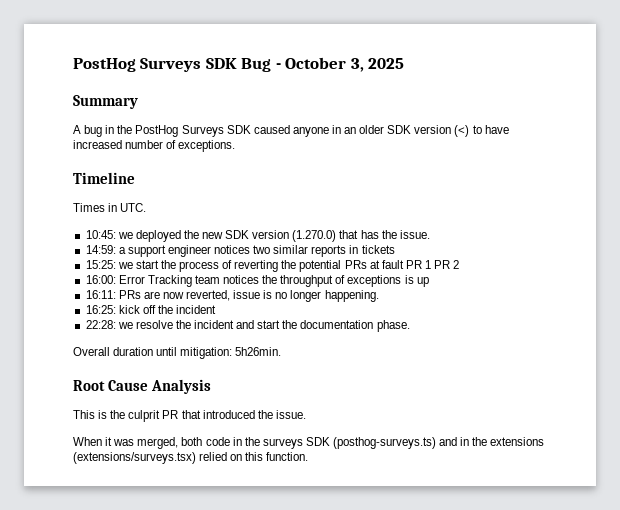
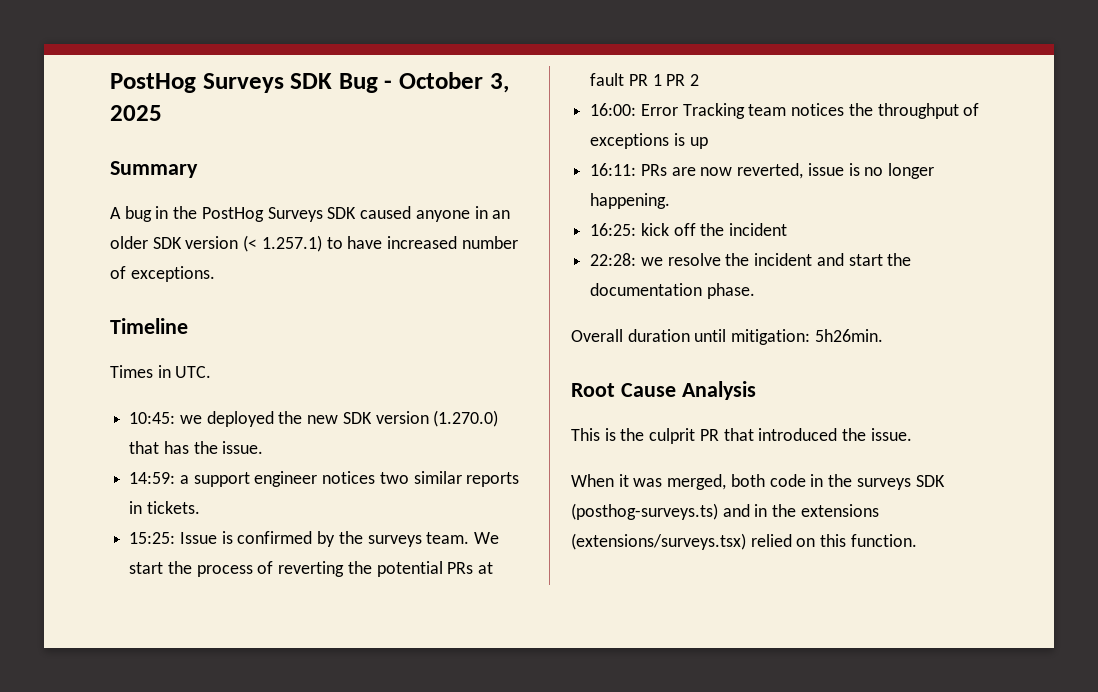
[454,125,470,137] (<) -> [243,235,322,252] (< 1.257.1)
[361,245,395,254] tickets -> [146,501,200,514] tickets.
[117,262,133,269] we -> [179,531,500,547] Issue is confirmed by the surveys team. We

